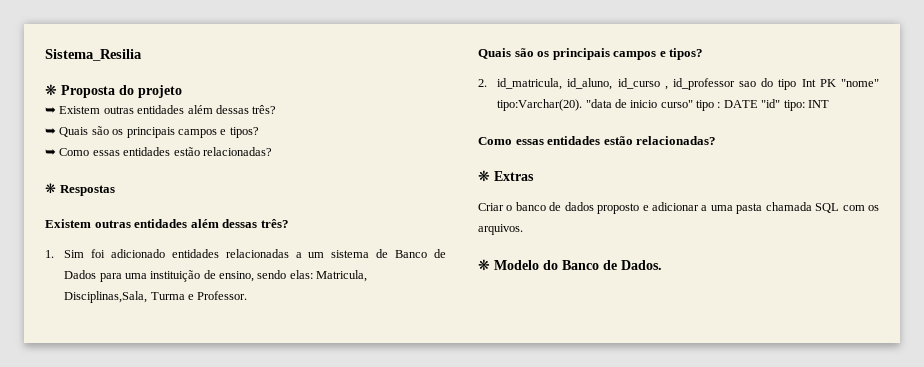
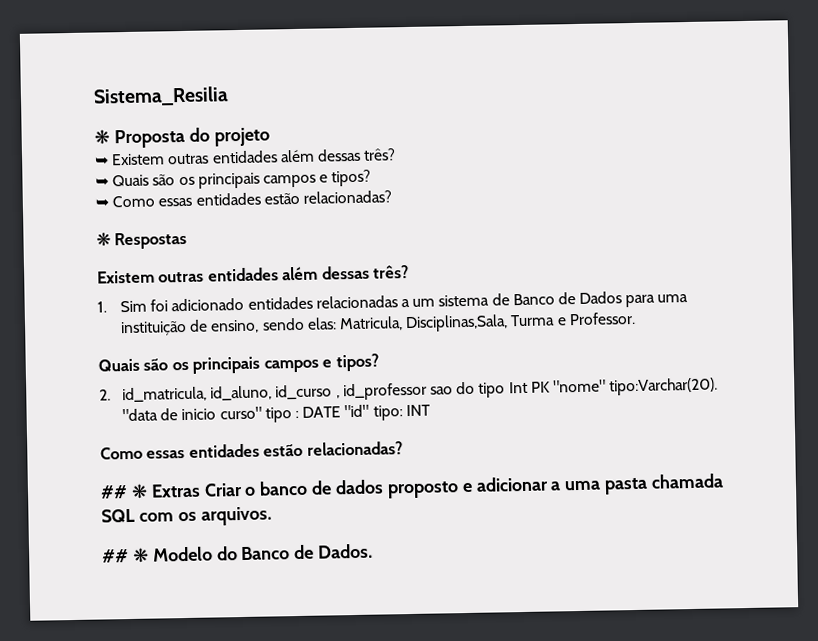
(717, 140) none -> [100,485,128,499] ##
(534, 176) // -> (201, 490) none
(523, 229) none -> [102,549,129,563] ##

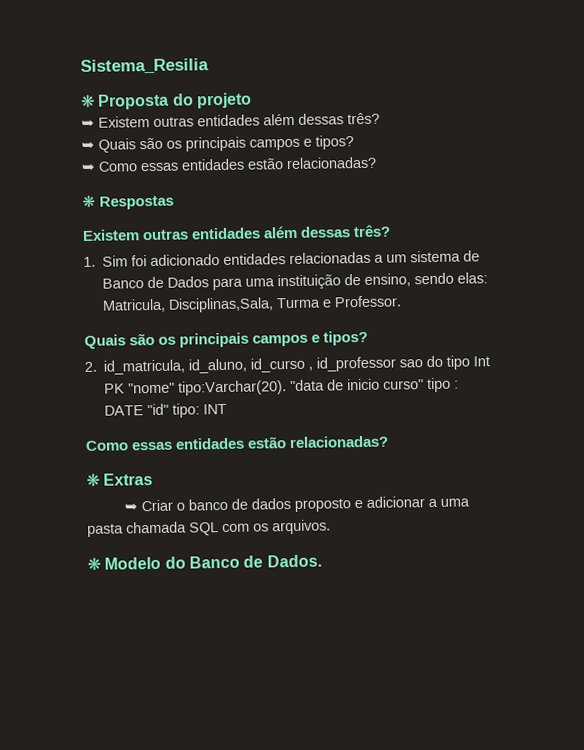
[100,485,128,499] ## -> (390, 442) none
(201, 490) none -> [123,502,138,512] // ➥
[102,549,129,563] ## -> (331, 527) none

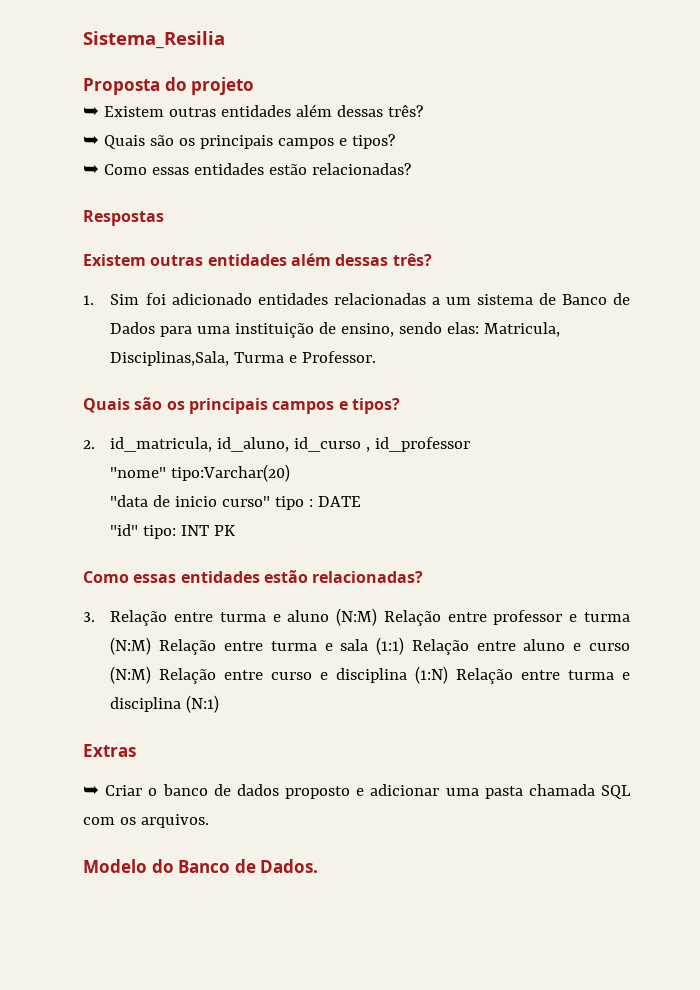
[80,94,95,108] ❋ -> (225, 40) none
[82,194,96,208] ❋ -> (411, 169) none
[399,355,491,370] [104,380,288,396] sao do tipo Int PK "nome" tipo:Varchar(20). -> [110,464,291,482] // "nome" tipo:Varchar(20) //
(145, 410) none -> (362, 501) //
[85,435,390,451] [86,473,100,487] // Como essas entidades estão relacionadas? // ❋ -> [214,525,236,536] [83,570,424,583] [83,608,630,626] [110,637,630,655] [110,666,630,684] [110,695,220,713] PK // Como essas entidades estão relacionadas? // 3. Relação entre turma e aluno (N:M) Relação entre professor e turma (N:M) Relação entre turma e sala (1:1) Relação entre aluno e curso (N:M) Relação entre curso e disciplina (1:N) Relação entre turma e disciplina (N:1) //
[427,498,438,508] a -> (440, 790) none
[87,557,101,571] ❋ -> (209, 821) none

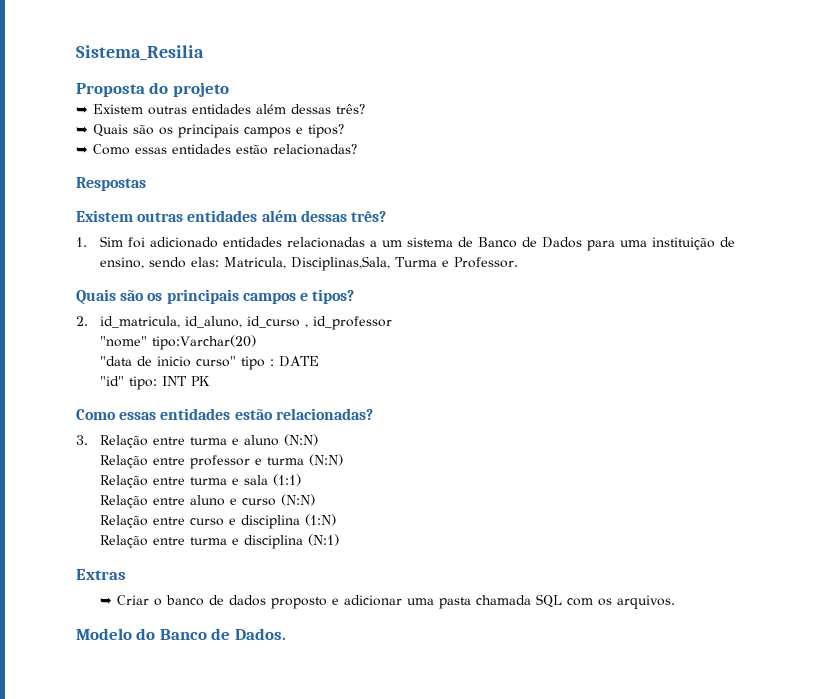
[336,608,378,626] (N:M) -> [283,434,318,446] (N:N) //
[110,637,152,655] (N:M) -> [308,454,343,466] (N:N) //
(405, 646) none -> (301, 480) //
[110,666,152,684] (N:M) -> [280,494,315,506] (N:N) //
(449, 675) none -> (336, 520) //

